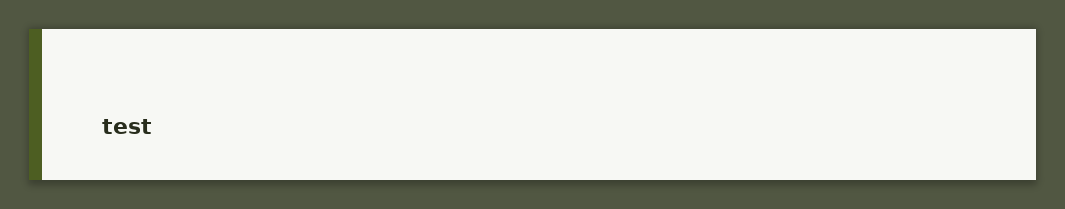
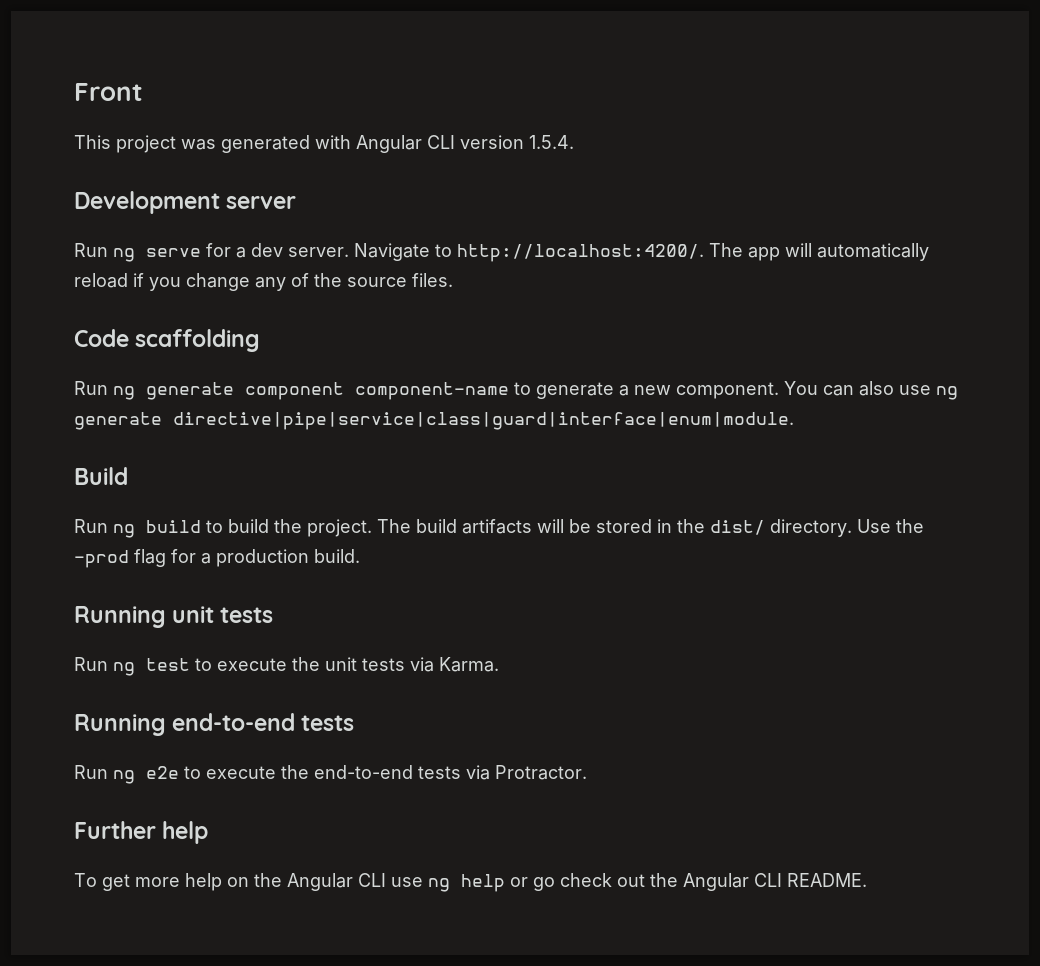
[102,119,152,134] test -> [74,83,143,101] [74,135,574,153] [74,191,297,214] [74,243,929,262] [74,273,453,291] [74,329,261,352] [74,381,958,400] [74,412,794,430] [74,467,128,485] [74,519,924,538] [74,549,360,568] [74,606,274,628] [74,657,499,676] [74,713,355,736] [74,765,587,784] [74,821,209,844] [74,873,867,892] Front // This project was generated with Angular CLI version 1.5.4. // Development server // Run ng serve for a dev server. Navigate to http://localhost:4200/. The app will automatically reload if you change any of the source files. // Code scaffolding // Run ng generate component component-name to generate a new component. You can also use ng generate directive|pipe|service|class|guard|interface|enum|module. // Build // Run ng build to build the project. The build artifacts will be stored in the dist/ directory. Use the -prod flag for a production build. // Running unit tests // Run ng test to execute the unit tests via Karma. // Running end-to-end tests // Run ng e2e to execute the end-to-end tests via Protractor. // Further help // To get more help on the Angular CLI use ng help or go check out the Angular CLI README.

